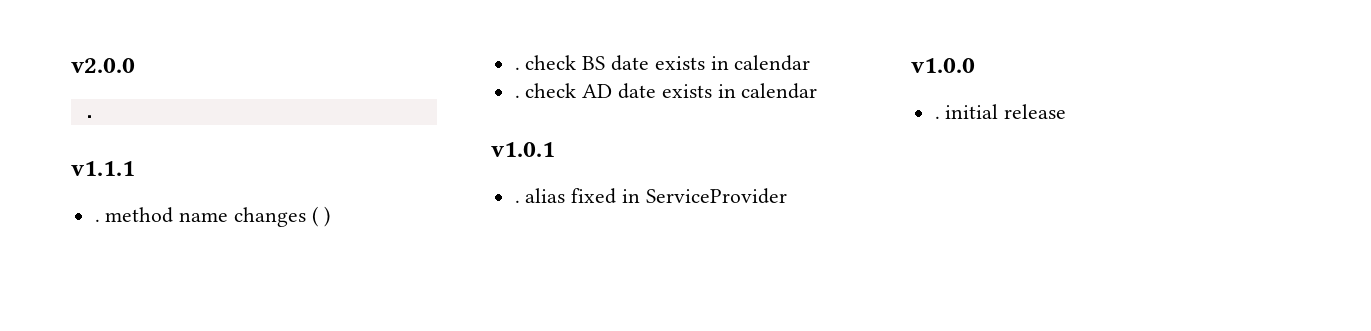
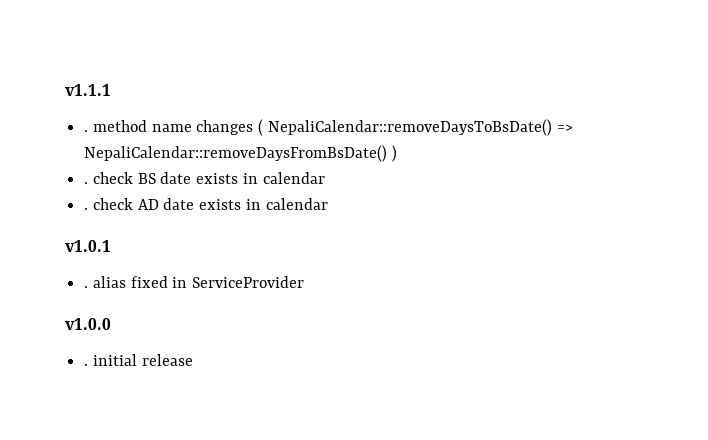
[71,58,135,73] [83,115,95,118] v2.0.0 // . // -> (65, 90) none
(318, 216) none -> [267,119,573,136] [84,145,388,162] NepaliCalendar::removeDaysToBsDate() => NepaliCalendar::removeDaysFromBsDate()

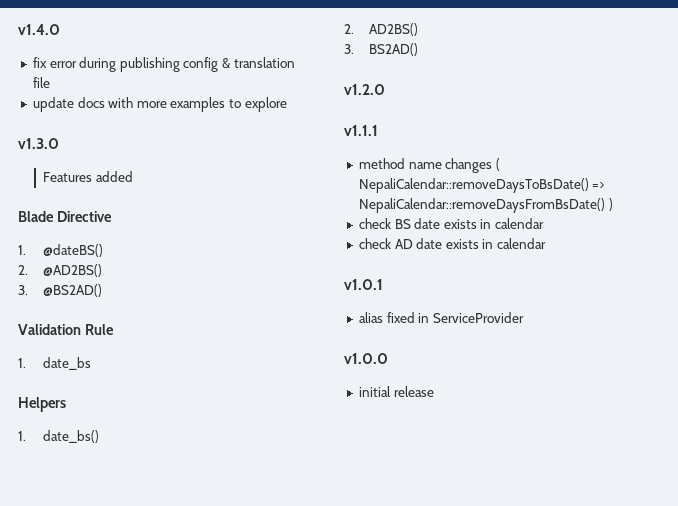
(65, 90) none -> [18,24,60,35] [32,57,295,72] [32,77,50,88] [32,97,287,112] [18,138,59,149] [43,171,133,182] [18,211,112,222] [18,244,104,257] [18,264,103,277] [18,284,103,297] [18,324,114,335] [18,357,92,370] [18,397,66,412] [18,430,100,443] [344,23,419,36] [344,43,419,56] [344,84,385,95] v1.4.0 // fix error during publishing config & translation file // update docs with more examples to explore // v1.3.0 // Features added // Blade Directive // 1. @dateBS() // 2. @AD2BS() // 3. @BS2AD() // Validation Rule // 1. date_bs // Helpers // 1. date_bs() // 2. AD2BS() // 3. BS2AD() // v1.2.0 //
[84,130,89,132] . -> (378, 130) none
[84,182,89,184] . -> (613, 204) none
[84,208,89,210] . -> (545, 223) none
[84,286,89,288] . -> (383, 284) none
[84,364,89,366] . -> (388, 358) none

